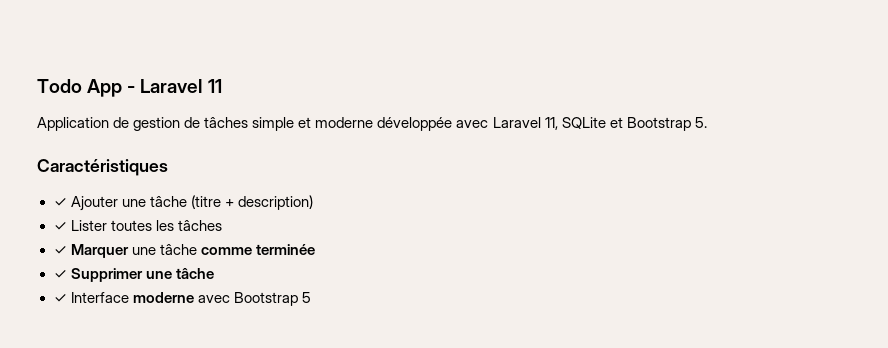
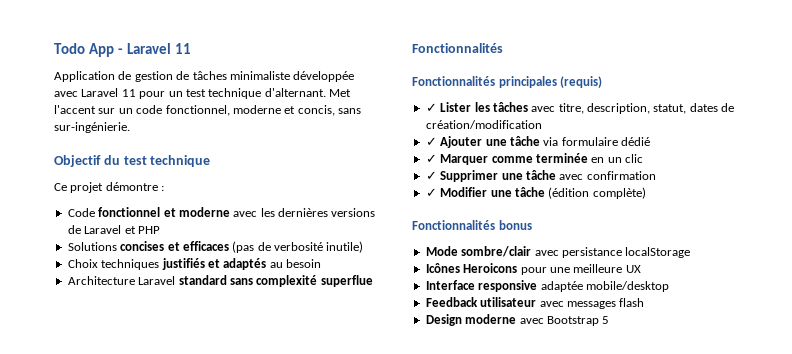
[252,117,707,131] [37,159,168,176] [53,195,313,211] [53,220,222,231] simple et moderne développée avec Laravel 11, SQLite et Bootstrap 5. // Caractéristiques // ✓ Ajouter une tâche (titre + description) // ✓ Lister toutes les tâches -> [229,71,355,82] [54,88,351,99] [54,105,361,116] [54,122,130,133] [54,155,211,167] [54,182,165,193] [67,207,376,217] [67,225,160,234] [67,241,364,253] [67,258,321,270] [67,275,373,287] [412,43,503,53] [412,76,603,88] [425,102,735,114] [425,120,542,129] [425,136,650,148] minimaliste développée avec Laravel 11 pour un test technique d'alternant. Met l'accent sur un code fonctionnel, moderne et concis, sans sur-ingénierie. // Objectif du test technique // Ce projet démontre : // Code fonctionnel et moderne avec les dernières versions de Laravel et PHP // Solutions concises et efficaces (pas de verbosité inutile) // Choix techniques justifiés et adaptés au besoin // Architecture Laravel standard sans complexité superflue // Fonctionnalités // Fonctionnalités principales (requis) // ✓ Lister les tâches avec titre, description, statut, dates de création/modification // ✓ Ajouter une tâche via formulaire dédié
[131,244,197,255] une tâche -> (489, 159) none
(315, 249) none -> [591,154,643,163] en un clic
[53,292,129,303] // ✓ Interface -> [559,171,656,180] [425,187,646,199] [412,220,532,230] [425,246,691,258] [425,263,641,275] [425,280,669,292] [425,297,645,309] [425,314,462,326] avec confirmation // ✓ Modifier une tâche (édition complète) // Fonctionnalités bonus // Mode sombre/clair avec persistance localStorage // Icônes Heroicons pour une meilleure UX // Interface responsive adaptée mobile/desktop // Feedback utilisateur avec messages flash // Design

